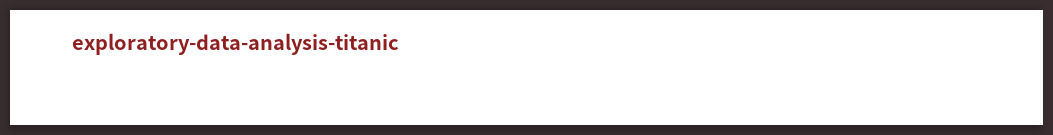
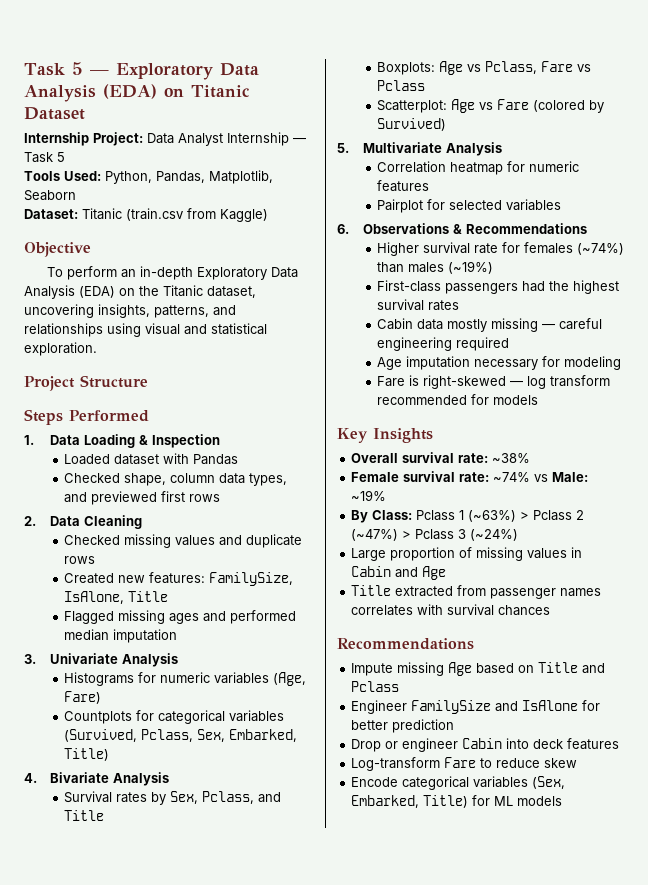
[72,33,399,55] exploratory-data-analysis-titanic -> [24,62,259,80] [24,84,250,102] [24,107,85,120] [24,132,306,146] [24,152,65,163] [24,170,273,184] [24,190,76,201] [24,208,268,222] [24,242,91,257] [47,266,299,280] [24,285,256,299] [24,304,236,318] [24,323,267,337] [24,342,97,356] [24,375,148,391] [24,409,149,425] [24,434,220,448] [64,453,239,465] [64,473,288,486] [64,491,221,505] [24,515,142,529] [64,534,303,548] [64,556,96,564] [64,572,294,586] [64,591,169,604] [64,610,297,624] [64,629,178,643] [24,653,178,667] [64,672,307,686] [64,691,102,704] [64,710,285,724] [64,729,298,742] [64,748,110,761] [24,772,169,786] [64,791,282,805] [64,810,105,821] [377,61,592,75] [377,80,426,91] [377,99,605,113] [377,118,447,131] [337,142,502,156] [377,161,580,175] [377,180,430,192] [377,199,562,213] [337,223,587,234] [377,242,625,256] [377,261,494,274] [377,280,620,294] [377,299,460,311] [377,318,603,332] [377,337,510,351] [377,356,622,370] [377,375,611,389] [377,394,539,405] [337,428,433,443] [351,452,531,463] [351,471,589,482] [351,490,387,501] [351,510,585,523] [351,529,519,541] [351,547,583,561] [351,566,447,580] [351,585,602,599] [351,604,551,616] [337,638,474,650] [351,662,606,676] [351,681,400,692] [351,700,601,714] [351,719,455,733] [351,738,620,752] [351,757,578,771] [351,776,566,790] [351,795,563,808] Task 5 — Exploratory Data Analysis (EDA) on Titanic Dataset // Internship Project: Data Analyst Internship — Task 5 // Tools Used: Python, Pandas, Matplotlib, Seaborn // Dataset: Titanic (train.csv from Kaggle) // Objective // To perform an in-depth Exploratory Data Analysis (EDA) on the Titanic dataset, uncovering insights, patterns, and relationships using visual and statistical exploration. // Project Structure // Steps Performed // 1. Data Loading & Inspection // Loaded dataset with Pandas // Checked shape, column data types, and previewed first rows // 2. Data Cleaning // Checked missing values and duplicate rows // Created new features: FamilySize, IsAlone, Title // Flagged missing ages and performed median imputation // 3. Univariate Analysis // Histograms for numeric variables (Age, Fare) // Countplots for categorical variables (Survived, Pclass, Sex, Embarked, Title) // 4. Bivariate Analysis // Survival rates by Sex, Pclass, and Title // Boxplots: Age vs Pclass, Fare vs Pclass // Scatterplot: Age vs Fare (colored by Survived) // 5. Multivariate Analysis // Correlation heatmap for numeric features // Pairplot for selected variables // 6. Observations & Recommendations // Higher survival rate for females (~74%) than males (~19%) // First-class passengers had the highest survival rates // Cabin data mostly missing — careful engineering required // Age imputation necessary for modeling // Fare is right-skewed — log transform recommended for models // Key Insights // Overall survival rate: ~38% // Female survival rate: ~74% vs Male: ~19% // By Class: Pclass 1 (~63%) > Pclass 2 (~47%) > Pclass 3 (~24%) // Large proportion of missing values in Cabin and Age // Title extracted from passenger names correlates with survival chances // Recommendations // Impute missing Age based on Title and Pclass // Engineer FamilySize and IsAlone for better prediction // Drop or engineer Cabin into deck features // Log-transform Fare to reduce skew // Encode categorical variables (Sex, Embarked, Title) for ML models

